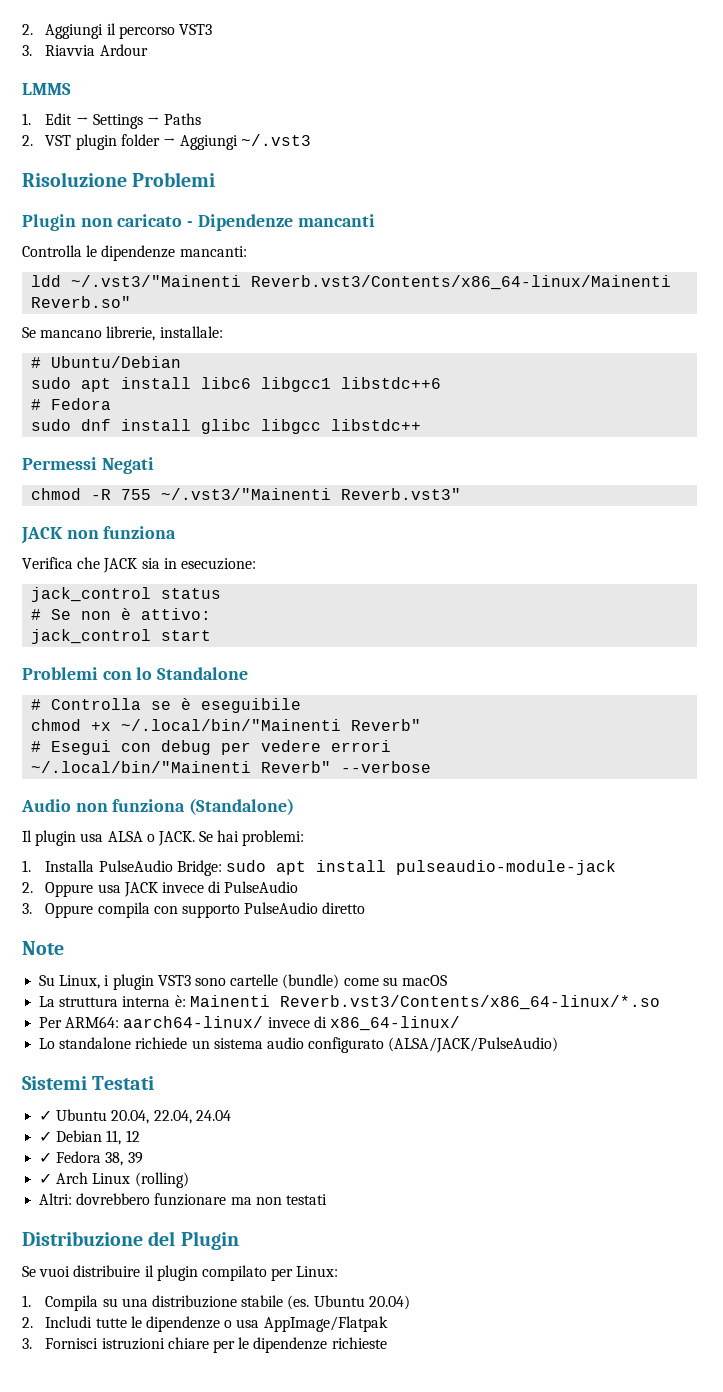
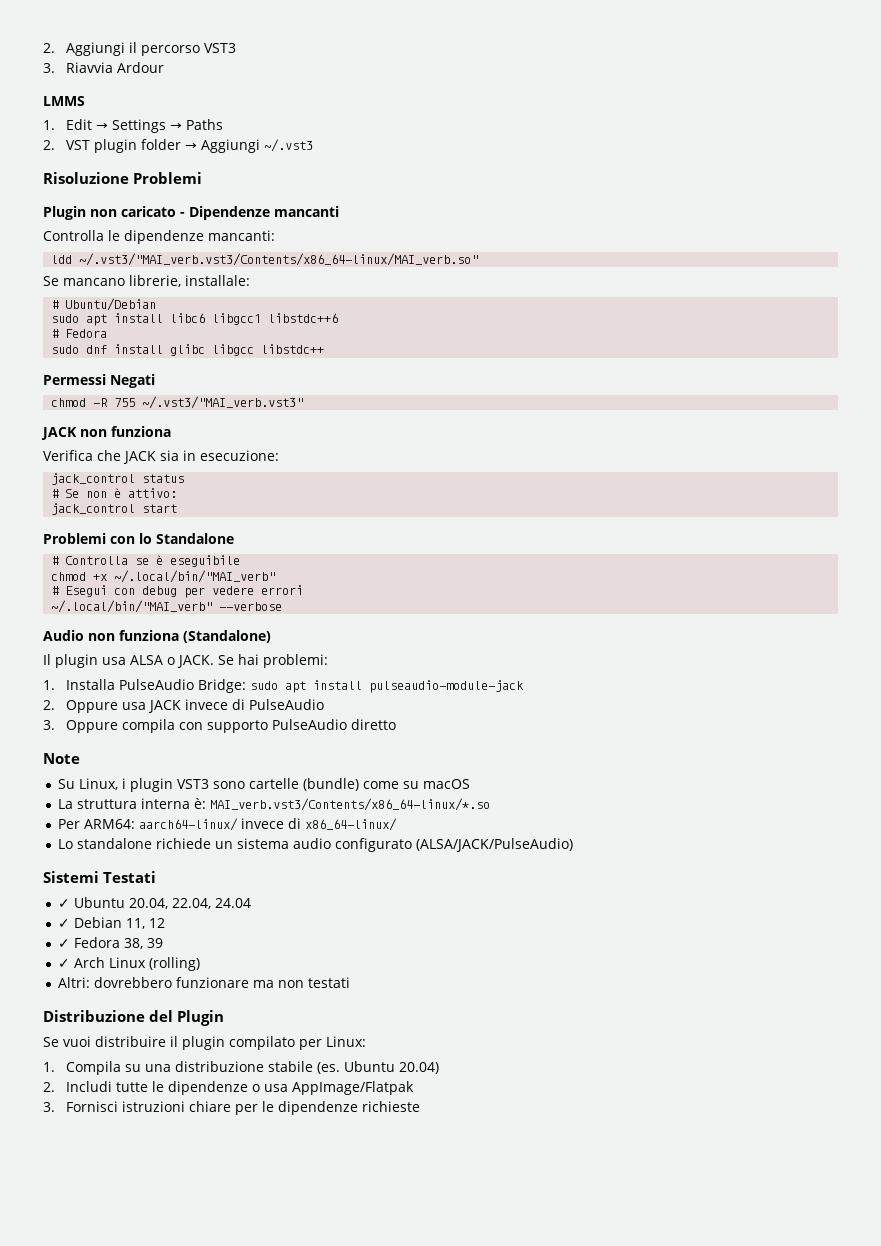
[71,275,672,290] [31,296,132,308] ~/.vst3/"Mainenti Reverb.vst3/Contents/x86_64-linux/Mainenti Reverb.so" -> [79,253,479,266] ~/.vst3/"MAI_verb.vst3/Contents/x86_64-linux/MAI_verb.so"
[161,488,462,500] ~/.vst3/"Mainenti Reverb.vst3" -> [142,396,304,409] ~/.vst3/"MAI_verb.vst3"
[121,719,422,731] ~/.local/bin/"Mainenti Reverb" -> [114,570,276,583] ~/.local/bin/"MAI_verb"
[31,761,332,773] ~/.local/bin/"Mainenti Reverb" -> [51,600,213,613] ~/.local/bin/"MAI_verb"
[189,995,660,1010] Mainenti Reverb.vst3/Contents/x86_64-linux/*.so -> [209,798,490,811] MAI_verb.vst3/Contents/x86_64-linux/*.so

